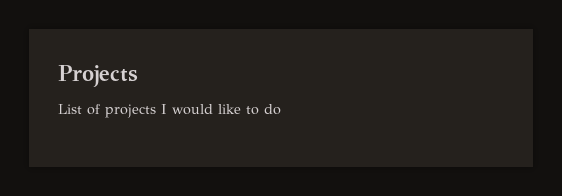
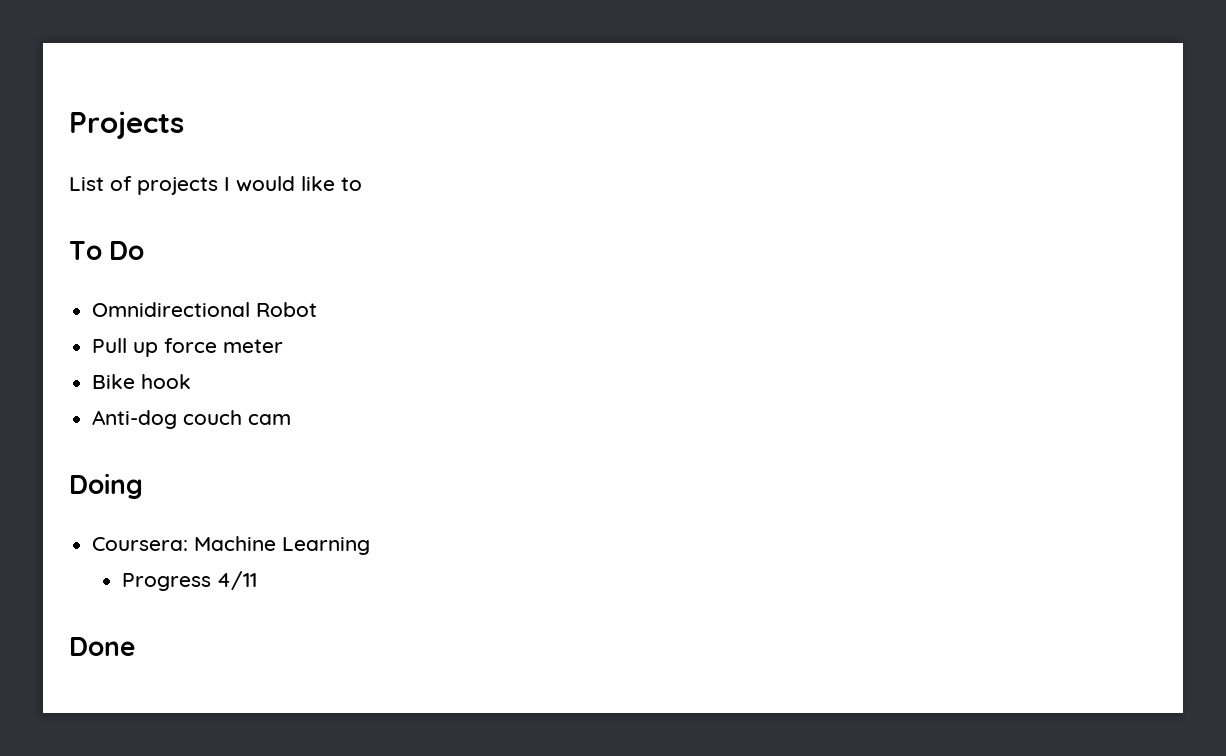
[264,104,281,115] do -> [69,241,145,260] [92,302,318,317] [92,338,284,357] [92,374,192,389] [92,410,292,429] [69,473,143,499] [92,536,371,555] [121,571,257,591] [69,637,135,656] // To Do // Omnidirectional Robot // Pull up force meter // Bike hook // Anti-dog couch cam // Doing // Coursera: Machine Learning // Progress 4/11 // Done

